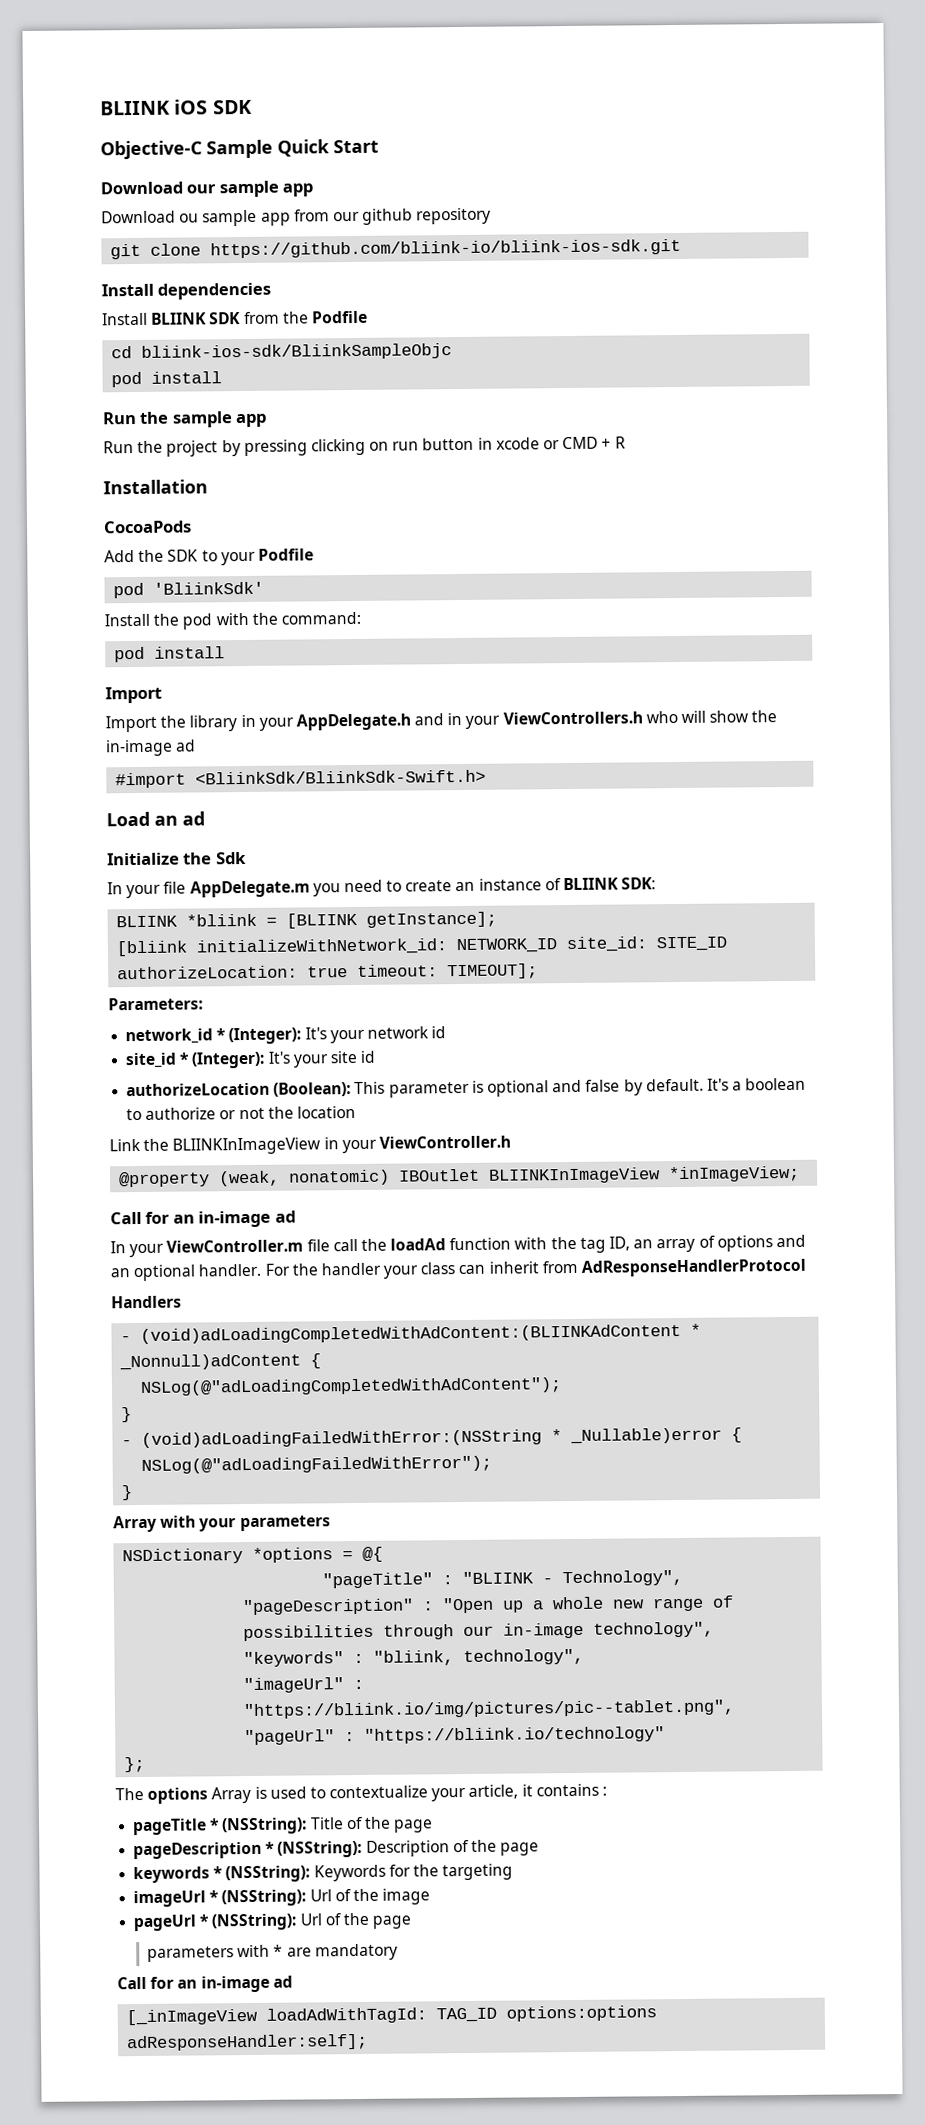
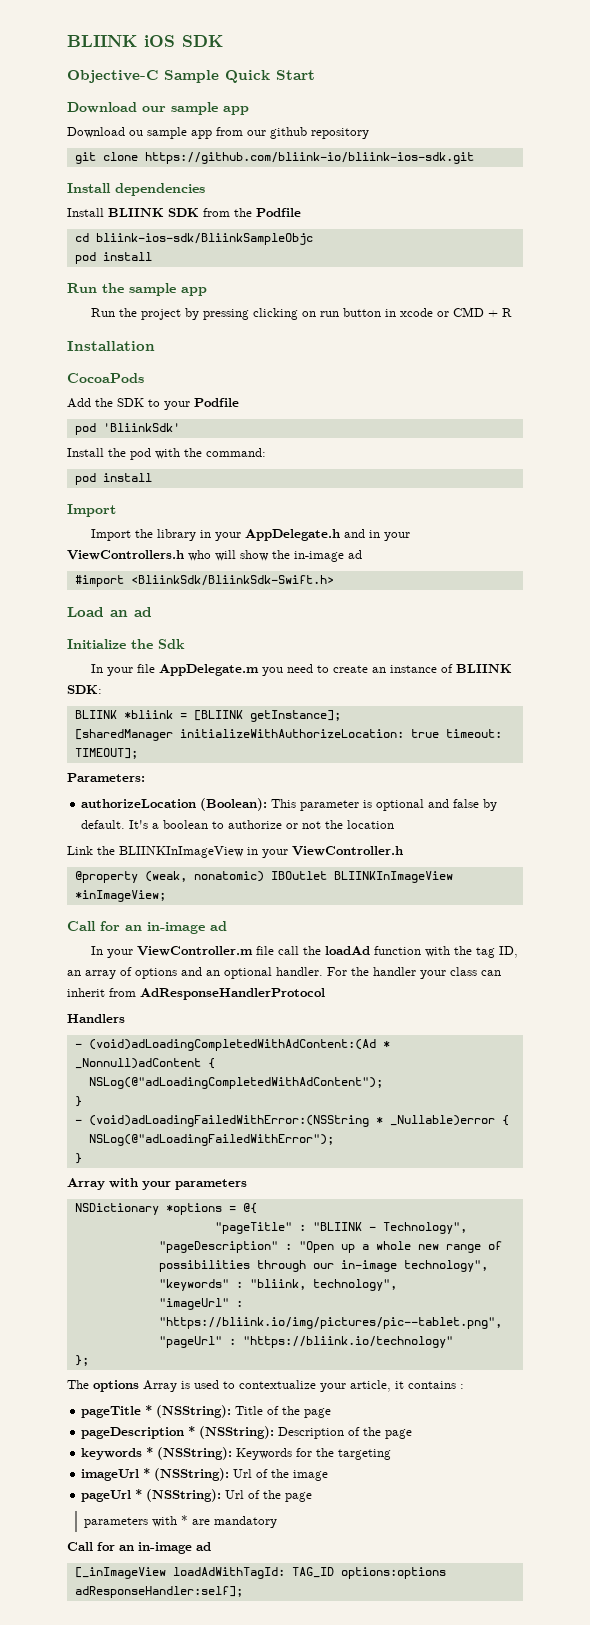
[116,936,728,957] [117,963,539,980] [108,997,203,1011] [125,1026,447,1045] [125,1050,376,1069] [bliink initializeWithNetwork_id: NETWORK_ID site_id: SITE_ID authorizeLocation: true timeout: TIMEOUT]; // Parameters: // network_id * (Integer): It's your network id // site_id * (Integer): It's your site id -> [74,729,502,741] [74,748,138,759] [67,773,145,782] [sharedManager initializeWithAuthorizeLocation: true timeout: TIMEOUT]; // Parameters:
[140,1323,682,1344] (void)adLoadingCompletedWithAdContent:(BLIINKAdContent -> [88,1039,376,1051] (void)adLoadingCompletedWithAdContent:(Ad

